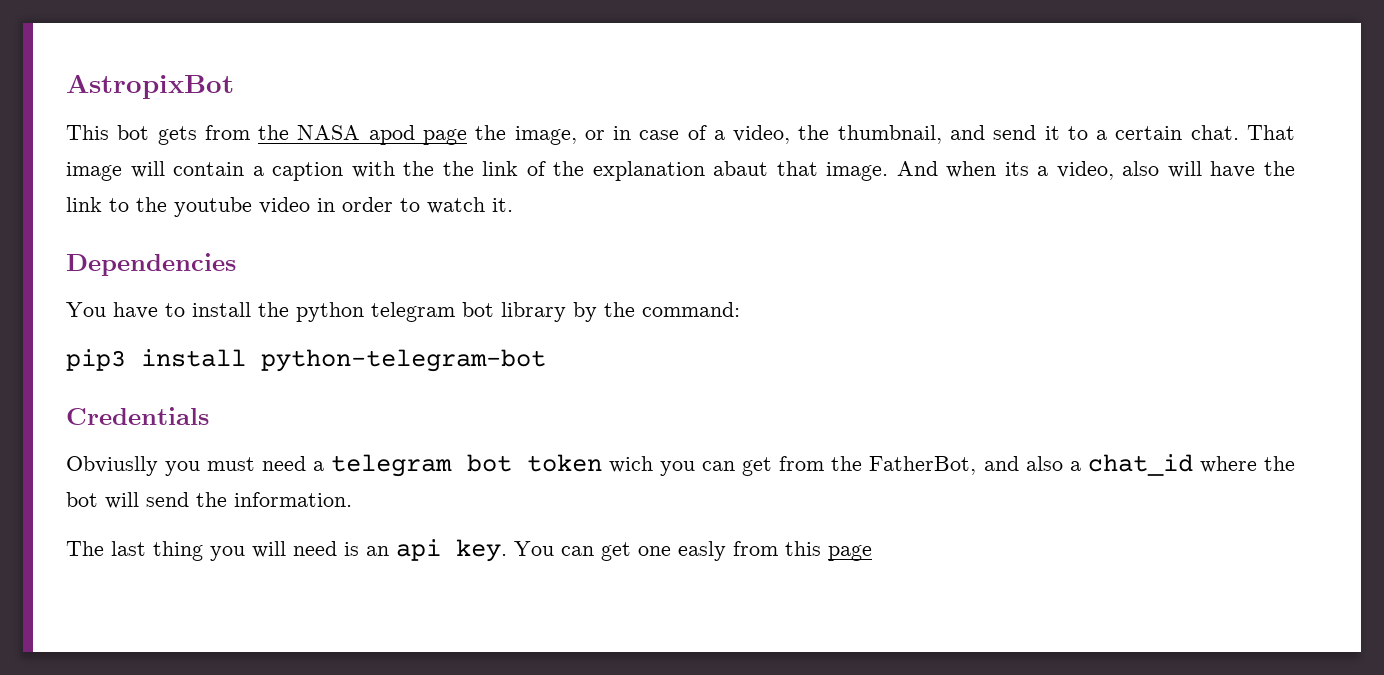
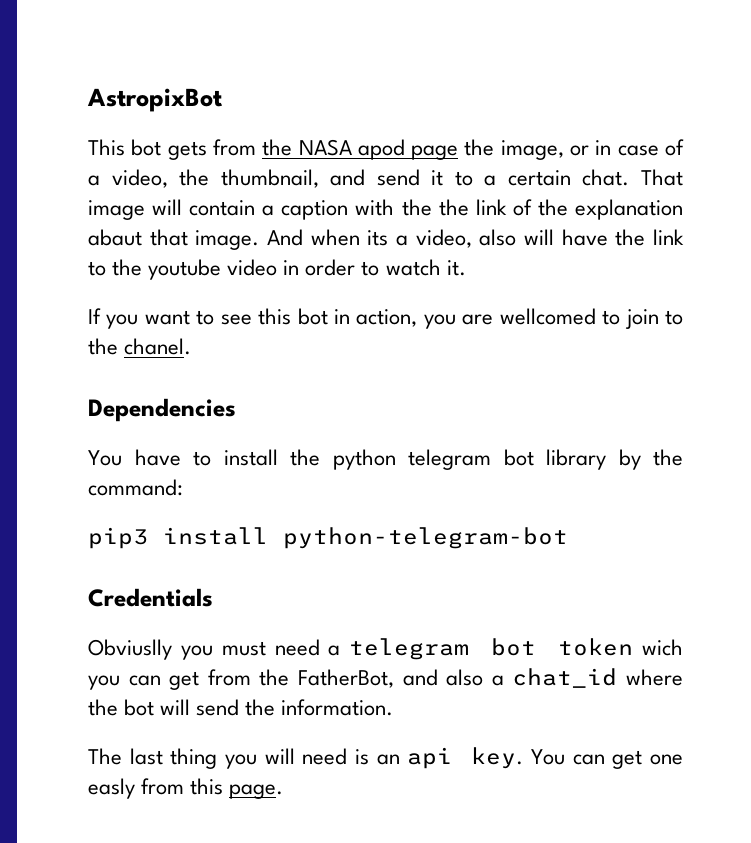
(513, 205) none -> [88,308,683,329] [88,338,192,355] // If you want to see this bot in action, you are wellcomed to join to the chanel.
[828,545,872,561] page -> [229,784,284,799] page.

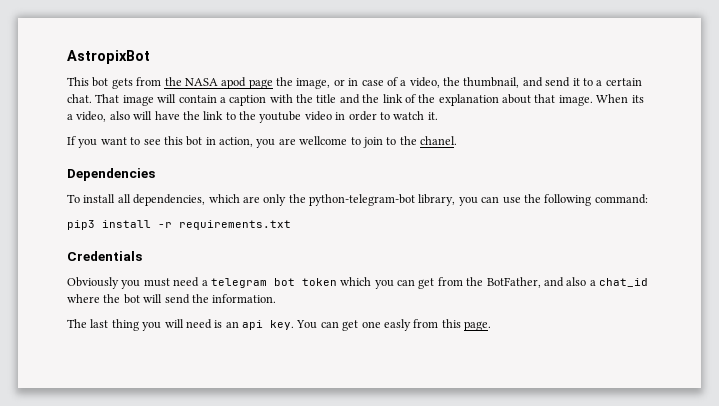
(432, 207) none -> [316,94,360,104] title and
[88,229,142,246] abaut -> [502,94,531,104] about
[267,229,360,246] And when -> [596,94,629,103] When
[499,308,596,325] wellcomed -> [299,136,348,145] wellcome
[88,449,683,470] You have to install the python telegram bot library by the -> [67,194,592,206] To install all dependencies, which are only the python-telegram-bot library, you can use the following
[283,527,568,549] python-telegram-bot -> [158,220,291,230] -r requirements.txt
[88,639,172,660] Obviuslly -> [67,277,119,289] Obviously
[642,639,683,656] wich -> [340,277,372,286] which
[298,669,394,688] FatherBot, -> [486,277,541,288] BotFather,

